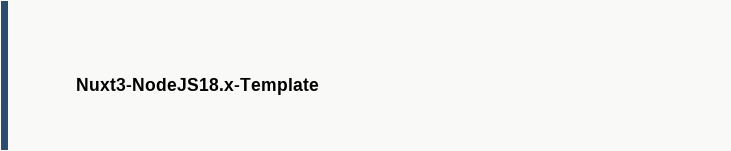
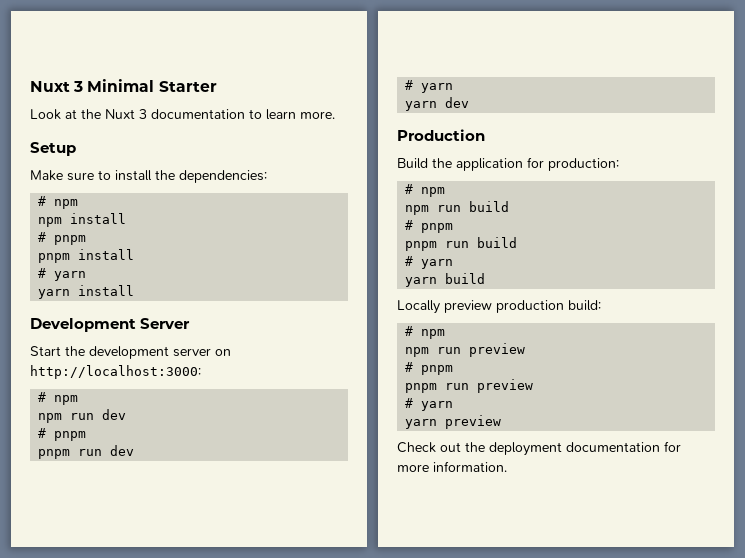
[75,77,319,95] Nuxt3-NodeJS18.x-Template -> [30,79,217,92] [30,109,335,120] [30,142,76,156] [30,170,267,183] [38,196,79,209] [38,213,127,227] [38,232,87,245] [38,249,135,263] [38,268,87,281] [38,285,135,299] [30,318,191,332] [30,346,231,359] [30,365,201,379] [38,392,79,405] [38,409,127,423] [38,428,87,441] [38,445,135,459] [405,80,454,93] [405,97,470,111] [397,129,485,141] [397,157,619,171] [405,184,446,197] [405,201,510,215] [405,220,454,233] [405,237,518,251] [405,256,454,269] [405,273,486,287] [397,300,601,314] [405,326,446,339] [405,343,526,357] [405,362,454,375] [405,379,534,393] [405,398,454,411] [405,415,502,429] [397,441,681,456] [397,461,507,472] Nuxt 3 Minimal Starter // Look at the Nuxt 3 documentation to learn more. // Setup // Make sure to install the dependencies: // # npm // npm install // # pnpm // pnpm install // # yarn // yarn install // Development Server // Start the development server on http://localhost:3000: // # npm // npm run dev // # pnpm // pnpm run dev // # yarn // yarn dev // Production // Build the application for production: // # npm // npm run build // # pnpm // pnpm run build // # yarn // yarn build // Locally preview production build: // # npm // npm run preview // # pnpm // pnpm run preview // # yarn // yarn preview // Check out the deployment documentation for more information.

